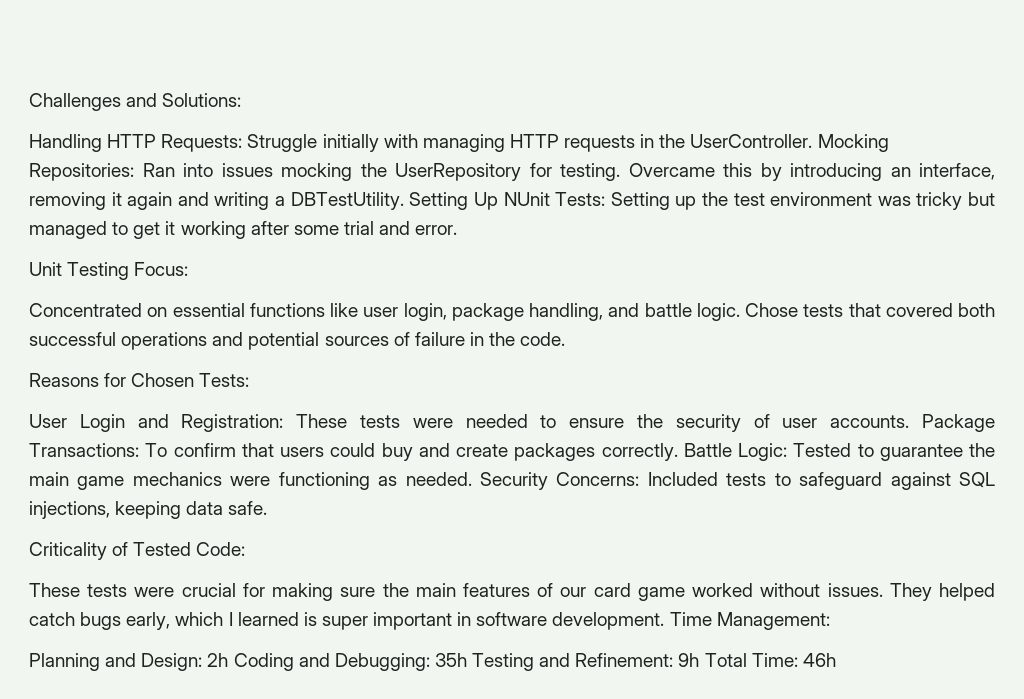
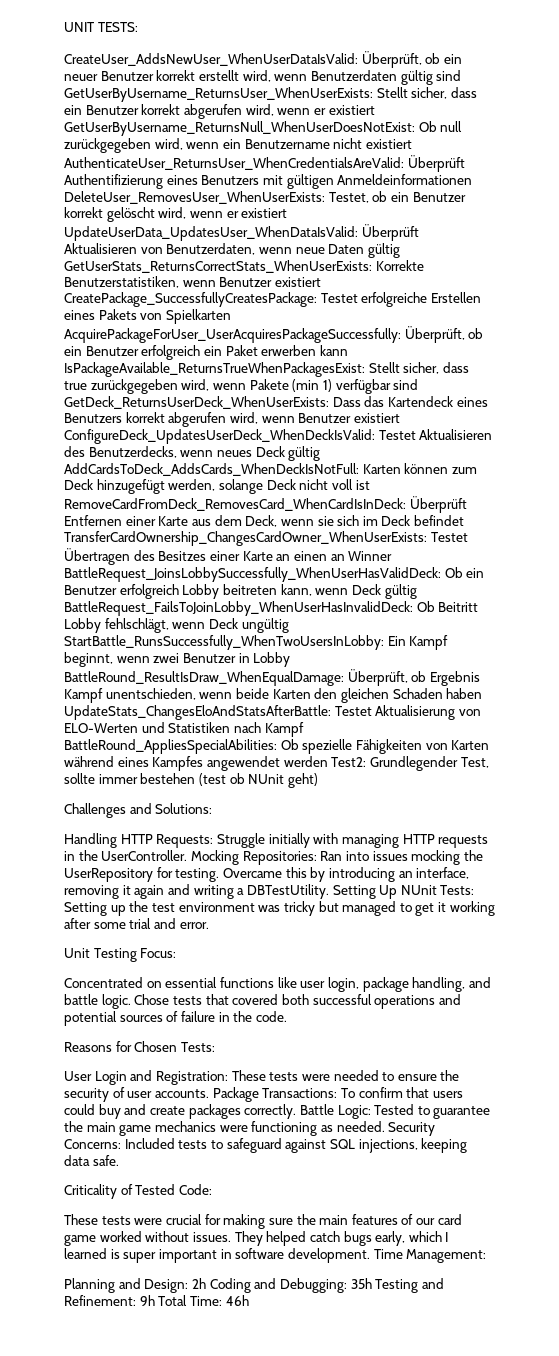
(29, 102) none -> [64,22,138,32] [64,51,462,68] [64,70,462,85] [64,87,477,102] [64,104,375,119] [64,121,463,136] [64,138,412,153] [64,155,465,172] [64,174,473,189] [64,191,466,204] [64,207,288,222] [64,224,419,241] [64,243,400,258] [64,260,424,273] [64,276,321,288] [64,292,481,307] [64,309,231,324] [64,326,484,343] [64,345,348,360] [64,362,469,377] [64,379,419,394] [64,396,488,409] [64,412,400,427] [64,429,493,444] [64,446,321,461] [64,463,477,476] [64,479,370,494] [64,496,467,513] [64,515,465,527] [64,531,468,546] [64,548,393,565] [64,567,485,582] [64,584,417,599] [64,601,479,616] [64,618,289,633] [64,635,449,650] [64,652,291,667] [64,669,480,686] [64,688,483,703] [64,705,481,720] [64,722,304,737] [64,739,490,754] [64,756,489,771] [64,773,318,788] UNIT TESTS: // CreateUser_AddsNewUser_WhenUserDataIsValid: Überprüft, ob ein neuer Benutzer korrekt erstellt wird, wenn Benutzerdaten gültig sind GetUserByUsername_ReturnsUser_WhenUserExists: Stellt sicher, dass ein Benutzer korrekt abgerufen wird, wenn er existiert GetUserByUsername_ReturnsNull_WhenUserDoesNotExist: Ob null zurückgegeben wird, wenn ein Benutzername nicht existiert AuthenticateUser_ReturnsUser_WhenCredentialsAreValid: Überprüft Authentifizierung eines Benutzers mit gültigen Anmeldeinformationen DeleteUser_RemovesUser_WhenUserExists: Testet, ob ein Benutzer korrekt gelöscht wird, wenn er existiert UpdateUserData_UpdatesUser_WhenDataIsValid: Überprüft Aktualisieren von Benutzerdaten, wenn neue Daten gültig GetUserStats_ReturnsCorrectStats_WhenUserExists: Korrekte Benutzerstatistiken, wenn Benutzer existiert CreatePackage_SuccessfullyCreatesPackage: Testet erfolgreiche Erstellen eines Pakets von Spielkarten AcquirePackageForUser_UserAcquiresPackageSuccessfully: Überprüft, ob ein Benutzer erfolgreich ein Paket erwerben kann IsPackageAvailable_ReturnsTrueWhenPackagesExist: Stellt sicher, dass true zurückgegeben wird, wenn Pakete (min 1) verfügbar sind GetDeck_ReturnsUserDeck_WhenUserExists: Dass das Kartendeck eines Benutzers korrekt abgerufen wird, wenn Benutzer existiert ConfigureDeck_UpdatesUserDeck_WhenDeckIsValid: Testet Aktualisieren des Benutzerdecks, wenn neues Deck gültig AddCardsToDeck_AddsCards_WhenDeckIsNotFull: Karten können zum Deck hinzugefügt werden, solange Deck nicht voll ist RemoveCardFromDeck_RemovesCard_WhenCardIsInDeck: Überprüft Entfernen einer Karte aus dem Deck, wenn sie sich im Deck befindet TransferCardOwnership_ChangesCardOwner_WhenUserExists: Testet Übertragen des Besitzes einer Karte an einen an Winner BattleRequest_JoinsLobbySuccessfully_WhenUserHasValidDeck: Ob ein Benutzer erfolgreich Lobby beitreten kann, wenn Deck gültig BattleRequest_FailsToJoinLobby_WhenUserHasInvalidDeck: Ob Beitritt Lobby fehlschlägt, wenn Deck ungültig StartBattle_RunsSuccessfully_WhenTwoUsersInLobby: Ein Kampf beginnt, wenn zwei Benutzer in Lobby BattleRound_ResultIsDraw_WhenEqualDamage: Überprüft, ob Ergebnis Kampf unentschieden, wenn beide Karten den gleichen Schaden haben UpdateStats_ChangesEloAndStatsAfterBattle: Testet Aktualisierung von ELO-Werten und Statistiken nach Kampf BattleRound_AppliesSpecialAbilities: Ob spezielle Fähigkeiten von Karten während eines Kampfes angewendet werden Test2: Grundlegender Test, sollte immer bestehen (test ob NUnit geht) //

